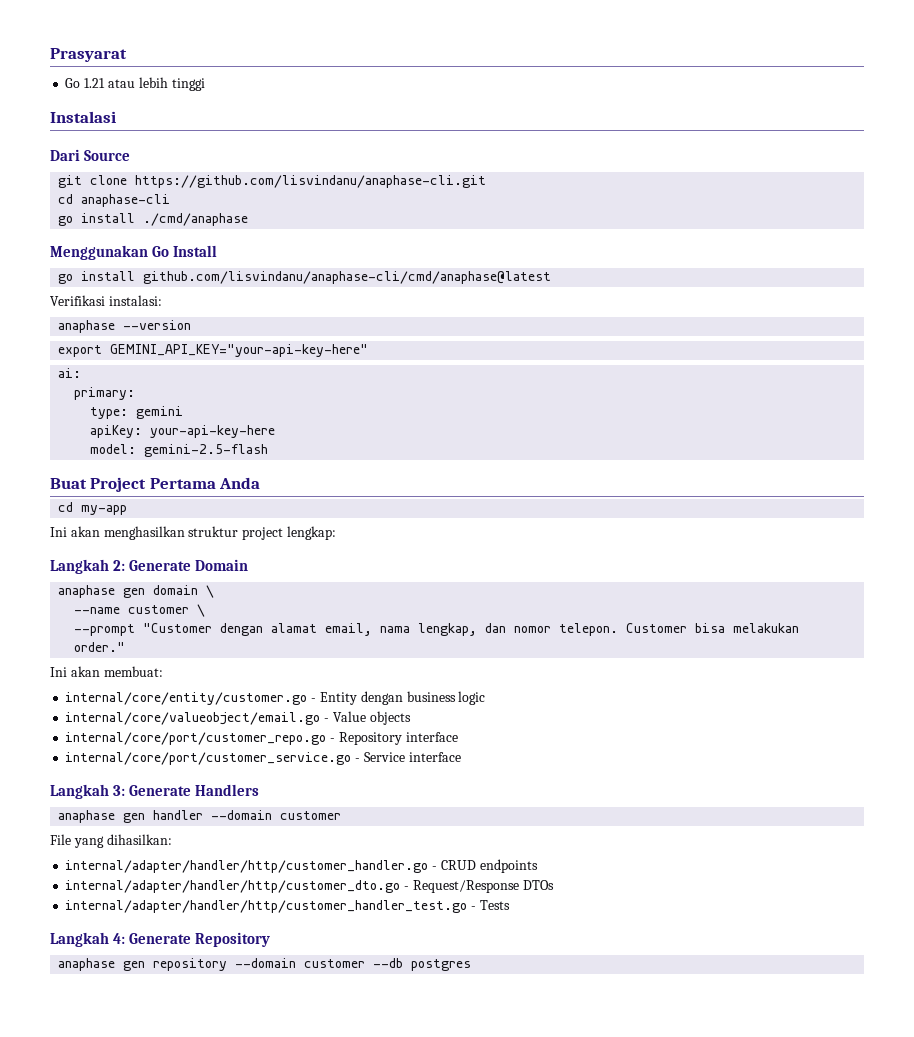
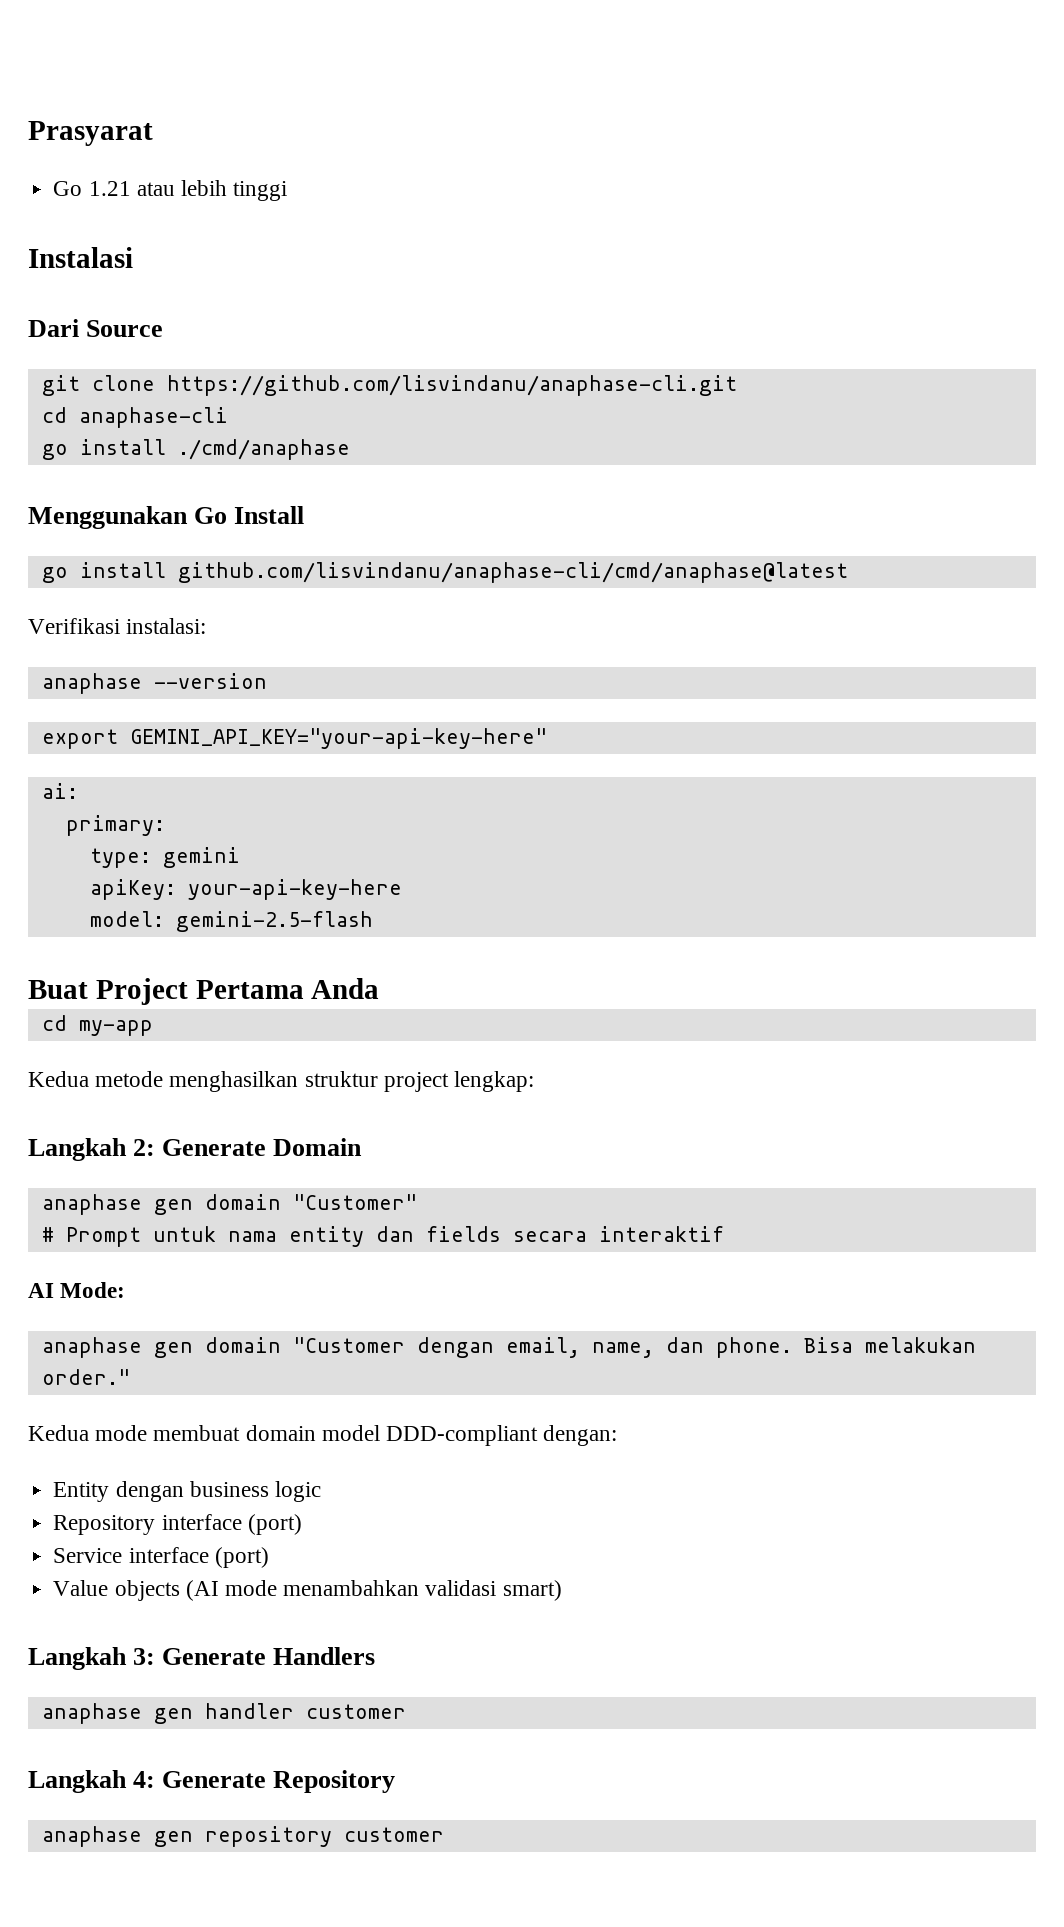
[50,526,100,537] Ini akan -> [28,1071,164,1087] Kedua metode
[206,585,215,598] [74,604,206,617] [74,623,800,636] [74,642,126,652] [50,666,163,677] [65,691,486,705] [65,711,411,725] [65,732,458,745] [65,752,461,765] \ // --name customer \ // --prompt "Customer dengan alamat email, nama lengkap, dan nomor telepon. Customer bisa melakukan order." // Ini akan membuat: // internal/core/entity/customer.go - Entity dengan business logic // internal/core/valueobject/email.go - Value objects // internal/core/port/customer_repo.go - Repository interface // internal/core/port/customer_service.go - Service interface -> [292,1194,417,1210] [41,1226,724,1247] [28,1282,126,1298] [41,1337,976,1358] [41,1369,130,1385] [28,1425,618,1446] [53,1481,321,1502] [53,1514,302,1535] [53,1547,269,1568] [53,1580,562,1601] "Customer" // # Prompt untuk nama entity dan fields secara interaktif // AI Mode: // anaphase gen domain "Customer dengan email, name, dan phone. Bisa melakukan order." // Kedua mode membuat domain model DDD-compliant dengan: // Entity dengan business logic // Repository interface (port) // Service interface (port) // Value objects (AI mode menambahkan validasi smart)
[211,810,342,820] [50,834,172,848] [65,859,538,873] [65,880,554,893] [65,900,510,913] --domain customer // File yang dihasilkan: // internal/adapter/handler/http/customer_handler.go - CRUD endpoints // internal/adapter/handler/http/customer_dto.go - Request/Response DTOs // internal/adapter/handler/http/customer_handler_test.go - Tests -> [305,1704,406,1719] customer
[235,958,472,971] --domain customer --db postgres -> [343,1827,444,1842] customer

